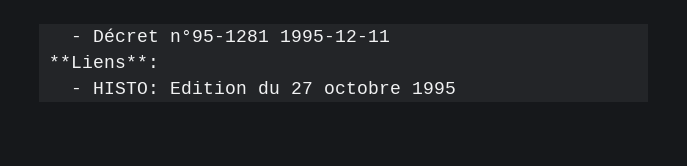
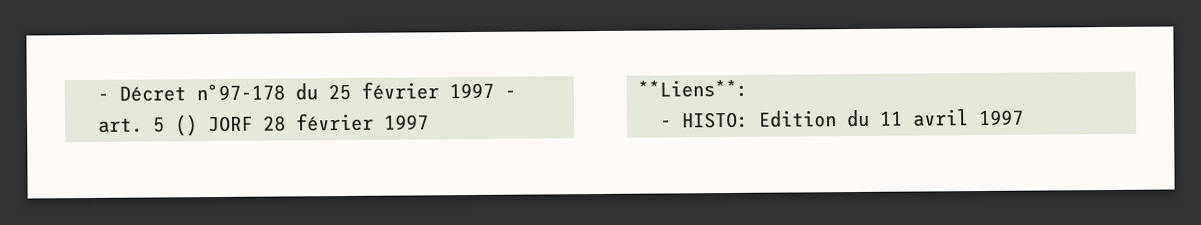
[169,29,390,42] n°95-1281 1995-12-11 -> [196,81,517,102] [98,112,430,137] n°97-178 du 25 février 1997 - art. 5 () JORF 28 février 1997
[290,81,456,94] 27 octobre 1995 -> [880,109,1025,127] 11 avril 1997

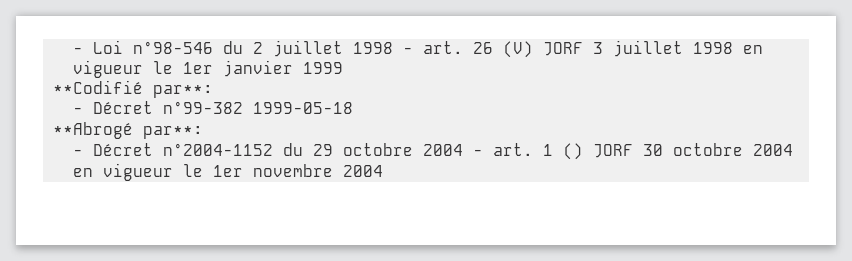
[97,81,517,102] [98,117,166,133] - Décret n°97-178 du 25 février 1997 - art. 5 -> [73,40,764,58] [73,60,344,78] [53,80,214,98] [73,101,354,114] [53,122,204,139] [73,143,554,156] - Loi n°98-546 du 2 juillet 1998 - art. 26 (V) JORF 3 juillet 1998 en vigueur le 1er janvier 1999 // **Codifié par**: // - Décret n°99-382 1999-05-18 // **Abrogé par**: // - Décret n°2004-1152 du 29 octobre 2004 - art. 1
[263,112,430,132] [637,79,749,98] [660,109,1025,129] 28 février 1997 // **Liens**: // - HISTO: Edition du 11 avril 1997 -> [643,143,794,156] [73,163,384,181] 30 octobre 2004 en vigueur le 1er novembre 2004

